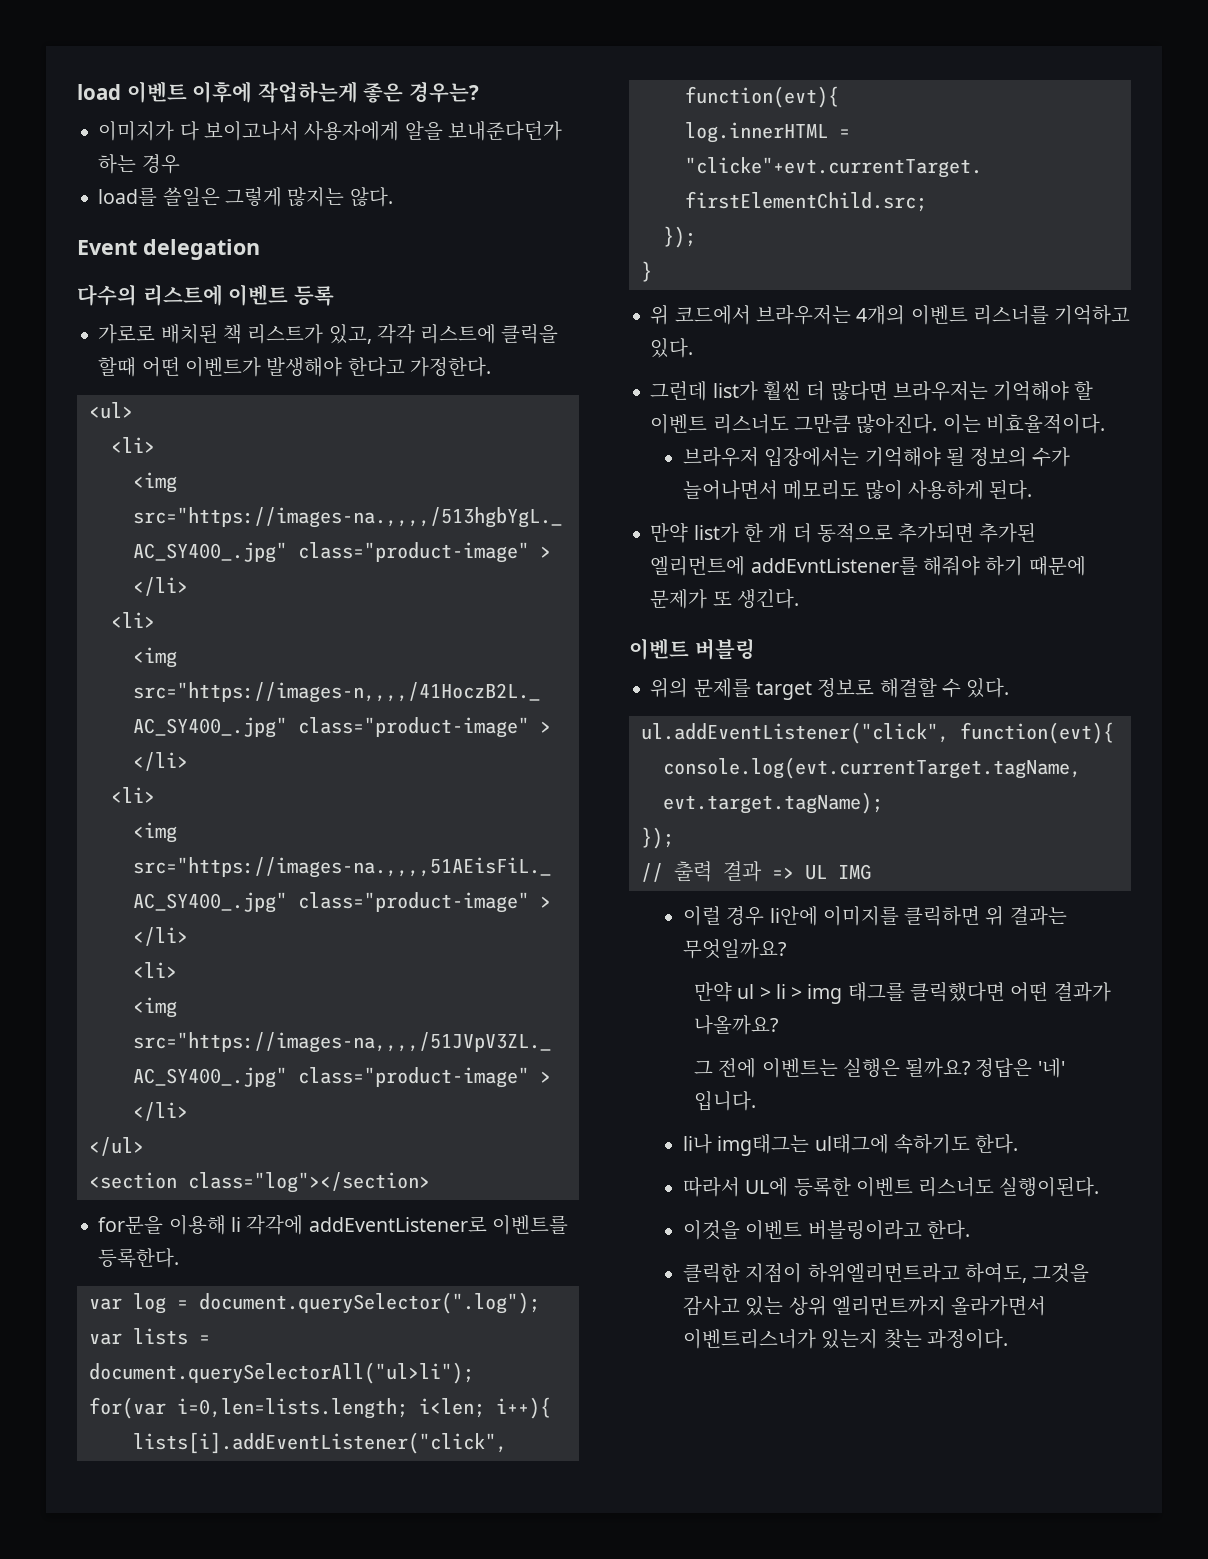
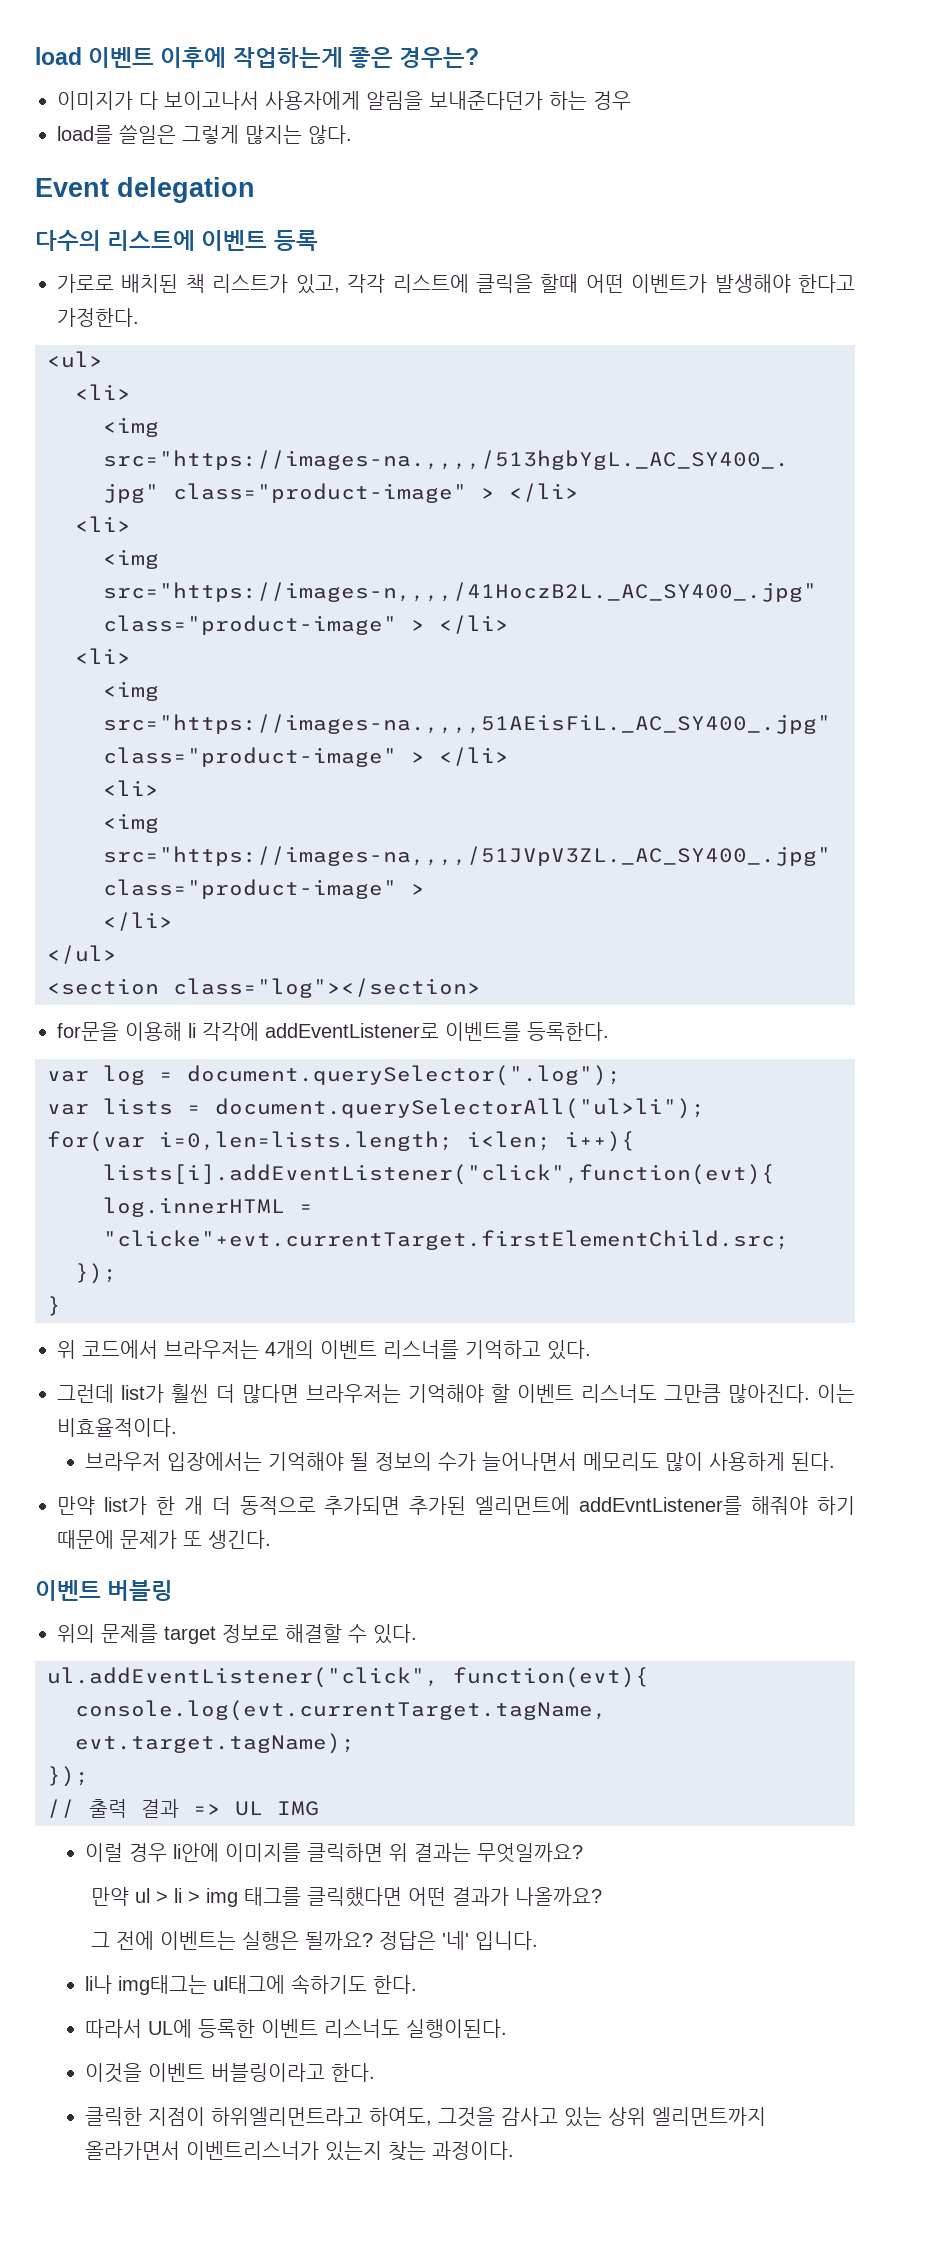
[404,121,443,140] 알을 -> [366,91,423,110] 알림을

